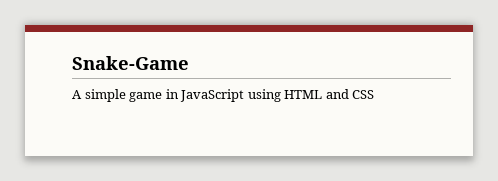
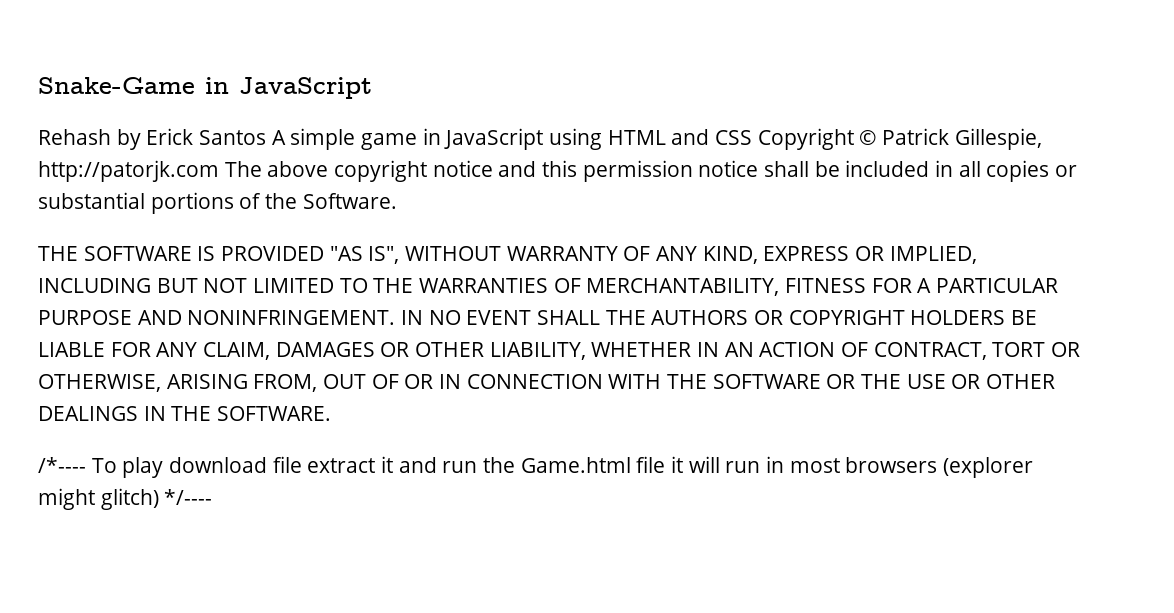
(189, 63) // -> [205,77,372,99] [38,128,267,150] in JavaScript // Rehash by Erick Santos
(375, 94) none -> [757,128,1042,150] [38,160,1078,182] [38,192,397,214] [38,246,977,264] [38,278,1058,296] [38,310,1038,325] [38,342,1081,360] [38,374,1056,392] [38,406,332,421] [38,456,1034,478] [38,488,213,510] Copyright © Patrick Gillespie, http://patorjk.com The above copyright notice and this permission notice shall be included in all copies or substantial portions of the Software. // THE SOFTWARE IS PROVIDED "AS IS", WITHOUT WARRANTY OF ANY KIND, EXPRESS OR IMPLIED, INCLUDING BUT NOT LIMITED TO THE WARRANTIES OF MERCHANTABILITY, FITNESS FOR A PARTICULAR PURPOSE AND NONINFRINGEMENT. IN NO EVENT SHALL THE AUTHORS OR COPYRIGHT HOLDERS BE LIABLE FOR ANY CLAIM, DAMAGES OR OTHER LIABILITY, WHETHER IN AN ACTION OF CONTRACT, TORT OR OTHERWISE, ARISING FROM, OUT OF OR IN CONNECTION WITH THE SOFTWARE OR THE USE OR OTHER DEALINGS IN THE SOFTWARE. // /*---- To play download file extract it and run the Game.html file it will run in most browsers (explorer might glitch) */----

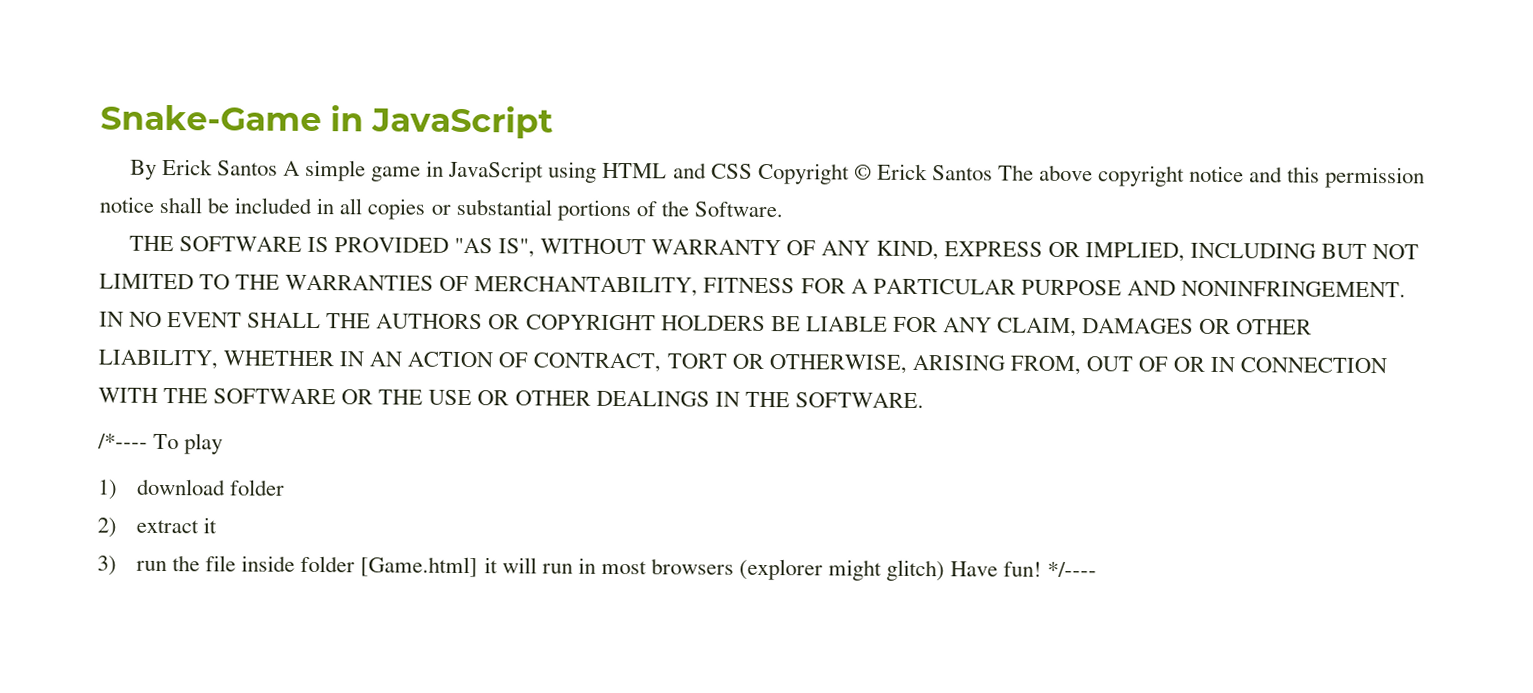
[38,129,141,150] Rehash by -> [129,159,157,180] By
[882,128,1042,150] [38,160,219,182] Patrick Gillespie, http://patorjk.com -> [876,163,993,181] Erick Santos
[168,456,302,473] download file -> [97,478,286,500] [97,517,117,538] // 1) download folder // 2)
[398,457,437,473] and -> [97,555,117,576] // 3)
[520,456,666,473] Game.html file -> [205,555,479,578] file inside folder [Game.html]
(159, 499) none -> [950,561,1043,577] Have fun!

